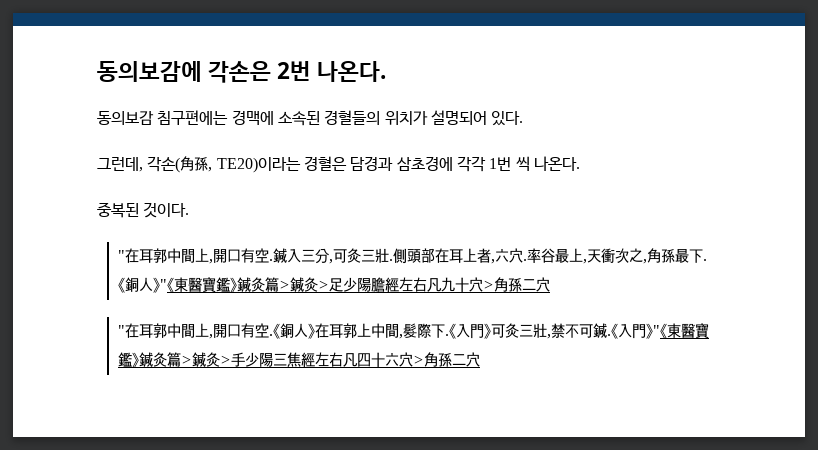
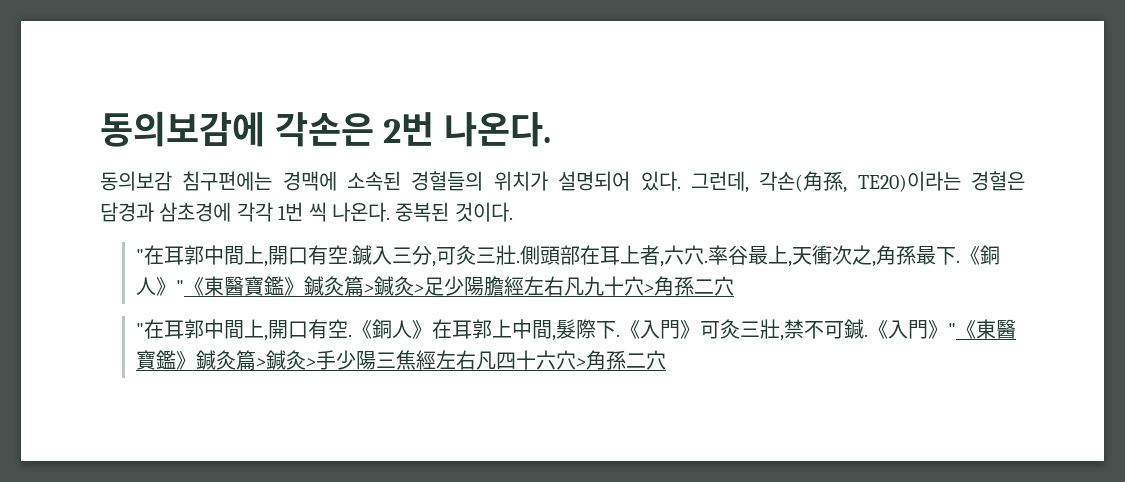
(524, 118) // -> (681, 181) none
(580, 163) // -> (390, 212) none

